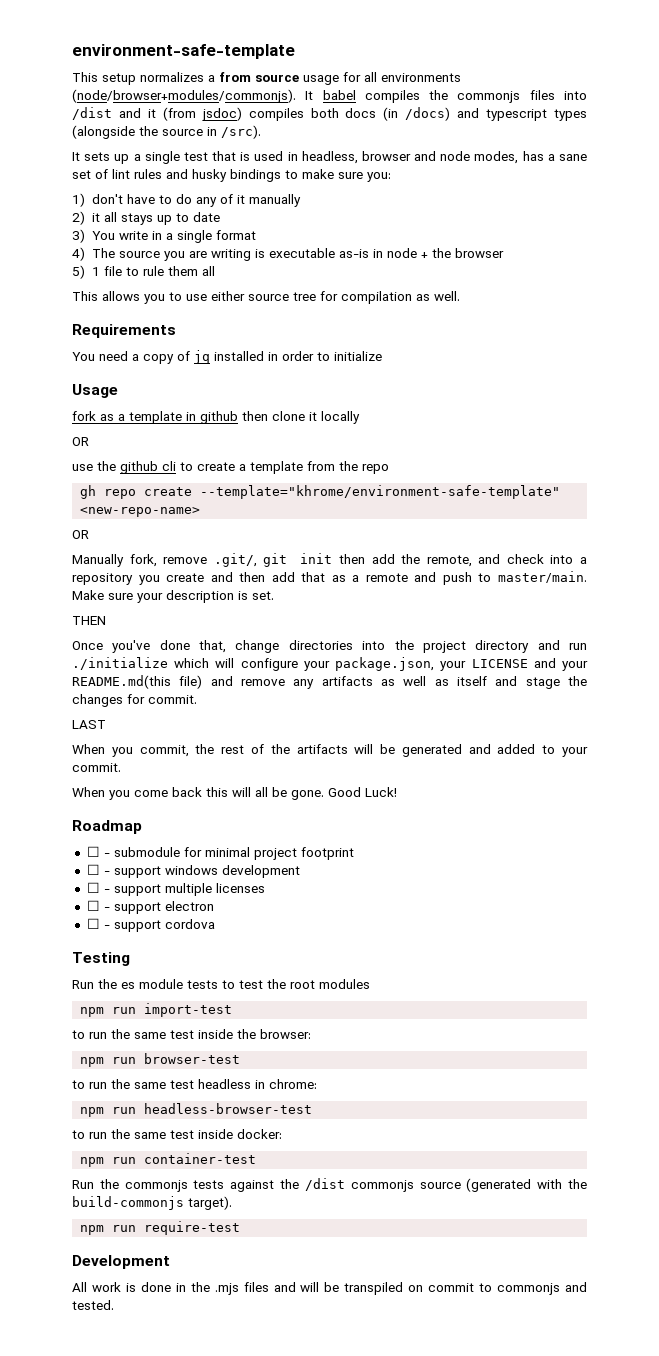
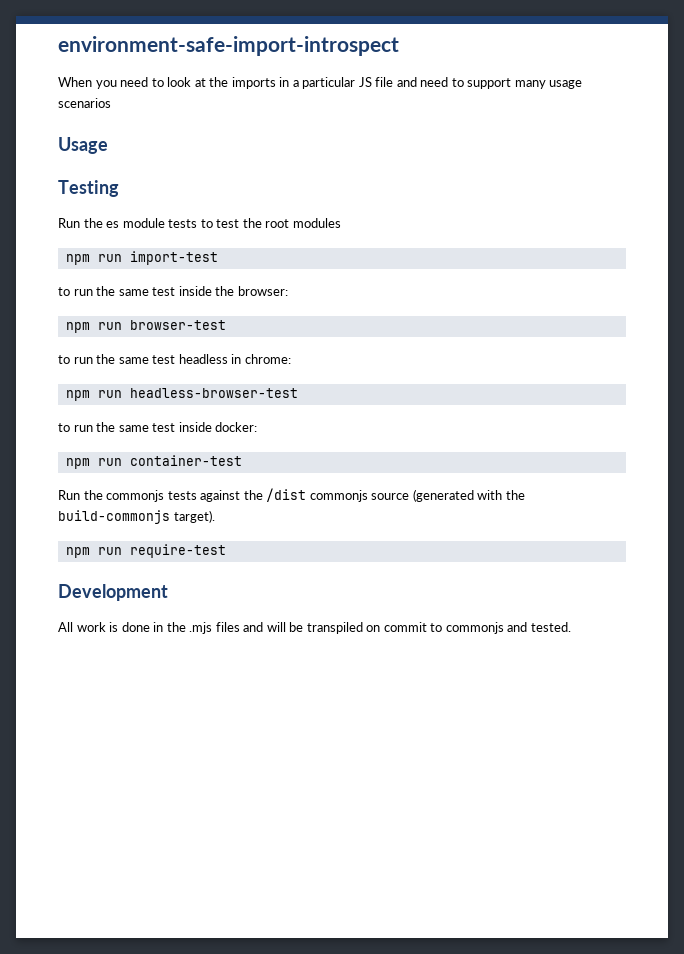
[72,44,295,59] [72,72,461,85] [72,89,587,103] [72,107,588,121] [72,125,261,139] [72,151,588,164] [72,169,391,182] [72,193,301,207] [72,211,220,225] [72,229,256,243] [72,247,504,261] [72,265,215,279] [72,291,460,304] [72,324,176,338] [72,350,382,364] [72,384,118,398] [72,411,360,424] [72,437,89,446] [72,461,389,474] [80,485,561,499] [80,507,201,517] [72,530,89,539] [72,553,587,567] [72,571,587,585] [72,590,274,603] [72,616,106,625] [72,640,587,653] [72,657,588,671] [72,675,587,689] [72,694,197,707] [72,720,106,729] [72,744,588,757] [72,763,121,772] [72,787,397,800] [72,820,142,834] [86,846,354,860] [86,864,300,878] [86,882,265,896] [86,900,214,914] [86,918,215,932] environment-safe-template // This setup normalizes a from source usage for all environments (node/browser+modules/commonjs). It babel compiles the commonjs files into /dist and it (from jsdoc) compiles both docs (in /docs) and typescript types (alongside the source in /src). // It sets up a single test that is used in headless, browser and node modes, has a sane set of lint rules and husky bindings to make sure you: // 1) don't have to do any of it manually // 2) it all stays up to date // 3) You write in a single format // 4) The source you are writing is executable as-is in node + the browser // 5) 1 file to rule them all // This allows you to use either source tree for compilation as well. // Requirements // You need a copy of jq installed in order to initialize // Usage // fork as a template in github then clone it locally // OR // use the github cli to create a template from the repo // gh repo create --template="khrome/environment-safe-template" <new-repo-name> // OR // Manually fork, remove .git/, git init then add the remote, and check into a repository you create and then add that as a remote and push to master/main. Make sure your description is set. // THEN // Once you've done that, change directories into the project directory and run ./initialize which will configure your package.json, your LICENSE and your README.md(this file) and remove any artifacts as well as itself and stage the changes for commit. // LAST // When you commit, the rest of the artifacts will be generated and added to your commit. // When you come back this will all be gone. Good Luck! // Roadmap // ☐ - submodule for minimal project footprint // ☐ - support windows development // ☐ - support multiple licenses // ☐ - support electron // ☐ - support cordova -> [58,36,399,56] [58,77,583,89] [58,98,111,108] [58,137,108,154] environment-safe-import-introspect // When you need to look at the imports in a particular JS file and need to support many usage scenarios // Usage

